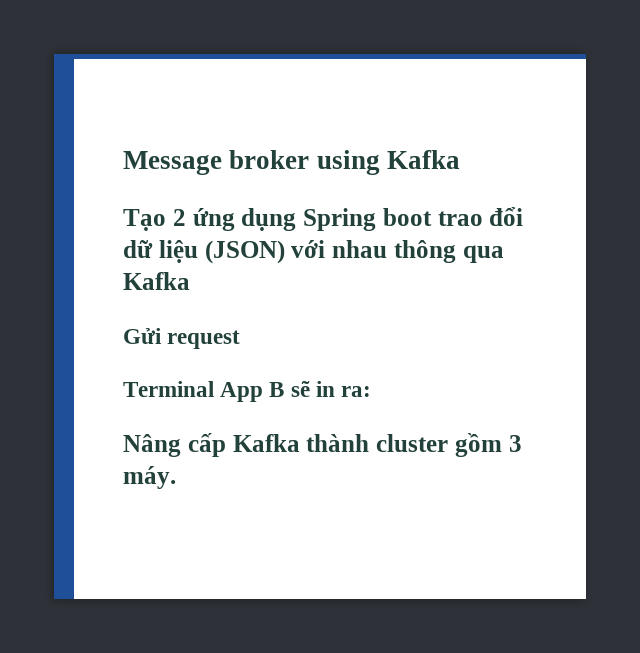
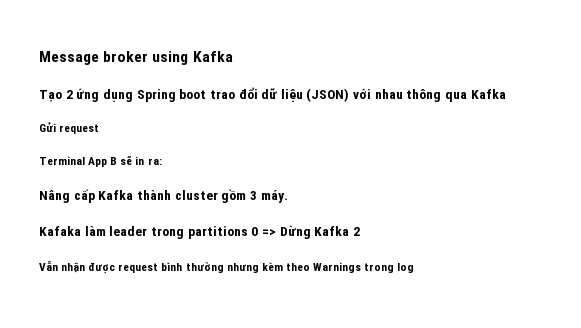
(176, 477) none -> [39,225,360,239] [39,260,415,274] // Kafaka làm leader trong partitions 0 => Dừng Kafka 2 // Vẫn nhận được request bình thường nhưng kèm theo Warnings trong log

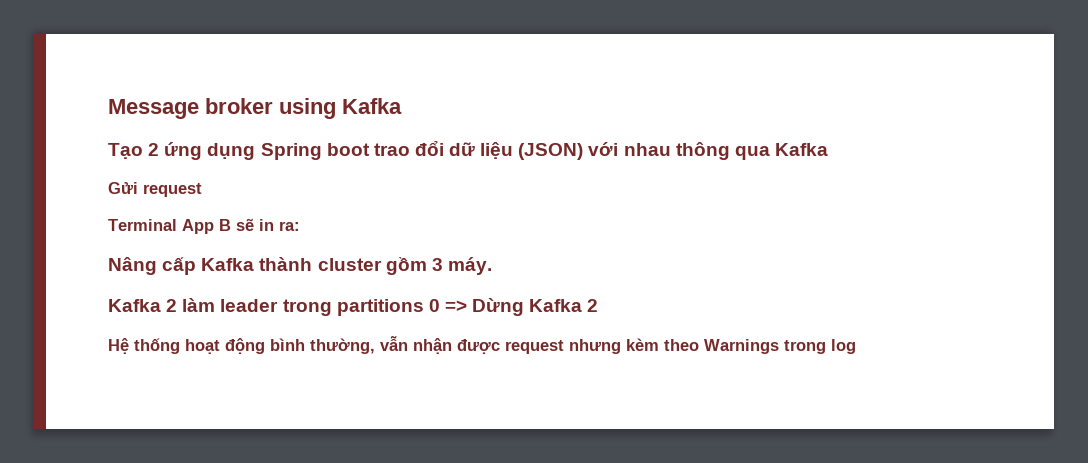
[39,226,81,236] Kafaka -> [108,299,178,312] Kafka 2
[39,260,58,271] Vẫn -> [108,336,408,354] Hệ thống hoạt động bình thường, vẫn
[161,262,224,273] bình thường -> (564, 347) none

